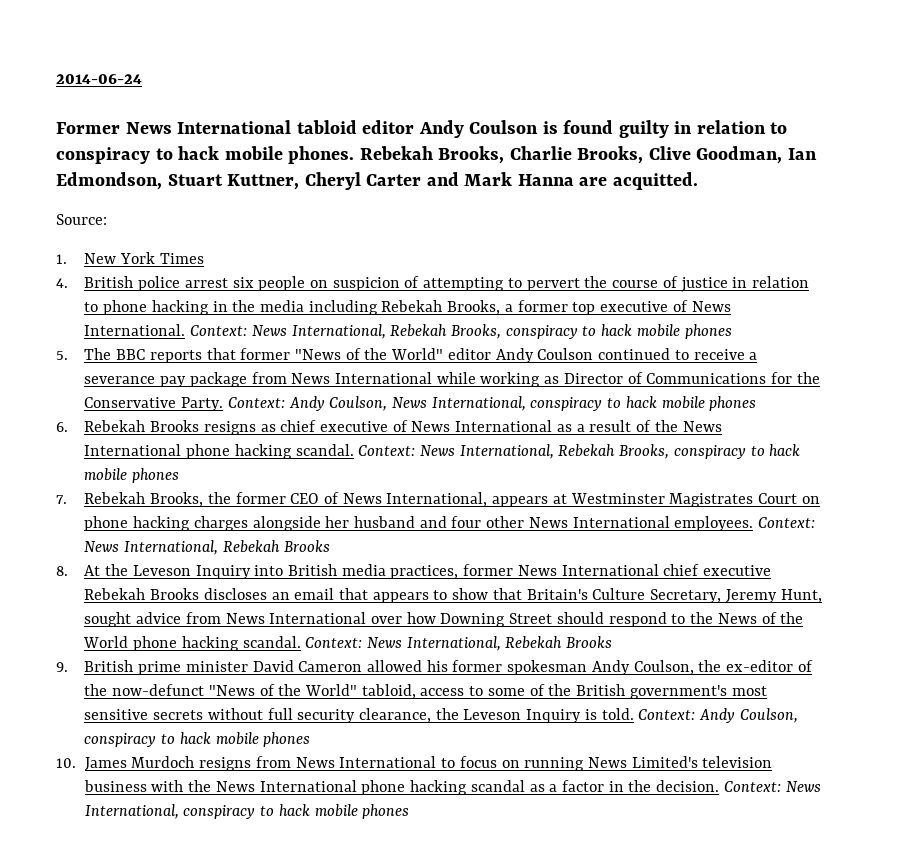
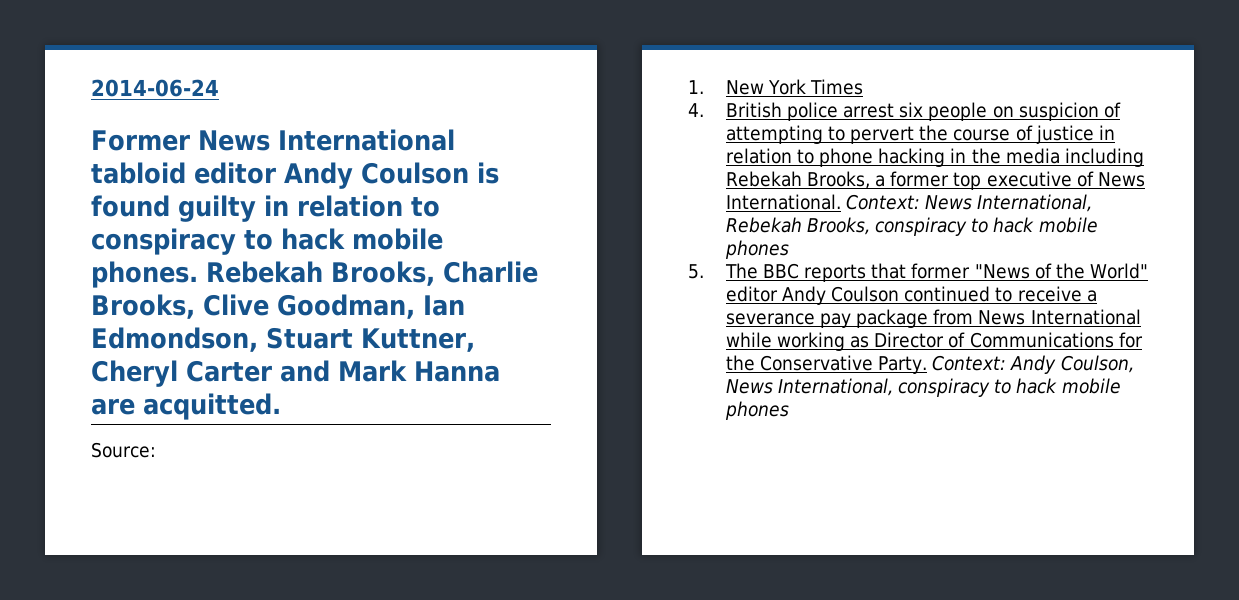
[56,420,722,435] [84,444,801,459] [84,468,180,483] [56,492,820,507] [84,516,816,531] [84,540,330,555] [56,564,772,579] [84,588,822,603] [84,612,804,627] [83,636,613,651] [56,660,813,675] [84,684,767,699] [84,708,798,723] [84,732,311,747] [56,756,773,771] [83,780,821,795] [84,804,410,819] // 6. Rebekah Brooks resigns as chief executive of News International as a result of the News International phone hacking scandal. Context: News International, Rebekah Brooks, conspiracy to hack mobile phones // 7. Rebekah Brooks, the former CEO of News International, appears at Westminster Magistrates Court on phone hacking charges alongside her husband and four other News International employees. Context: News International, Rebekah Brooks // 8. At the Leveson Inquiry into British media practices, former News International chief executive Rebekah Brooks discloses an email that appears to show that Britain's Culture Secretary, Jeremy Hunt, sought advice from News International over how Downing Street should respond to the News of the World phone hacking scandal. Context: News International, Rebekah Brooks // 9. British prime minister David Cameron allowed his former spokesman Andy Coulson, the ex-editor of the now-defunct "News of the World" tabloid, access to some of the British government's most sensitive secrets without full security clearance, the Leveson Inquiry is told. Context: Andy Coulson, conspiracy to hack mobile phones // 10. James Murdoch resigns from News International to focus on running News Limited's television business with the News International phone hacking scandal as a factor in the decision. Context: News International, conspiracy to hack mobile phones -> (789, 410) none

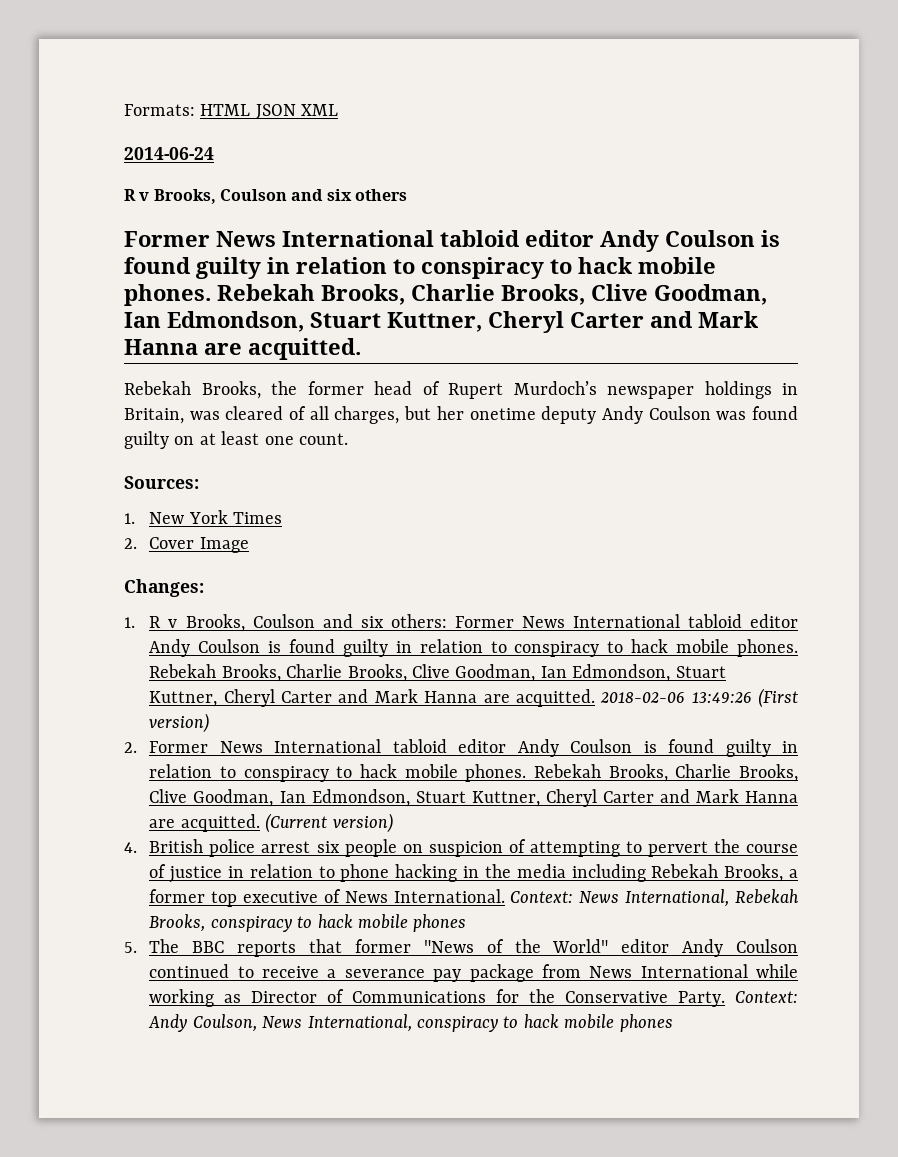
[91,79,219,97] 2014-06-24 -> [124,104,339,119] [124,147,214,160] [124,189,407,204] Formats: HTML JSON XML // 2014-06-24 // R v Brooks, Coulson and six others
[91,442,156,458] [688,79,864,95] Source: // 1. New York Times -> [124,381,798,399] [124,406,799,424] [124,431,348,449] [124,476,199,489] [124,510,283,524] [124,537,249,553] [124,579,204,597] [124,614,798,632] [149,639,799,657] [149,664,726,682] [149,688,799,708] [149,713,210,733] [124,739,798,757] [149,764,799,782] [149,789,798,807] [149,813,393,833] Rebekah Brooks, the former head of Rupert Murdoch’s newspaper holdings in Britain, was cleared of all charges, but her onetime deputy Andy Coulson was found guilty on at least one count. // Sources: // 1. New York Times // 2. Cover Image // Changes: // 1. R v Brooks, Coulson and six others: Former News International tabloid editor Andy Coulson is found guilty in relation to conspiracy to hack mobile phones. Rebekah Brooks, Charlie Brooks, Clive Goodman, Ian Edmondson, Stuart Kuttner, Cheryl Carter and Mark Hanna are acquitted. 2018-02-06 13:49:26 (First version) // 2. Former News International tabloid editor Andy Coulson is found guilty in relation to conspiracy to hack mobile phones. Rebekah Brooks, Charlie Brooks, Clive Goodman, Ian Edmondson, Stuart Kuttner, Cheryl Carter and Mark Hanna are acquitted. (Current version)

